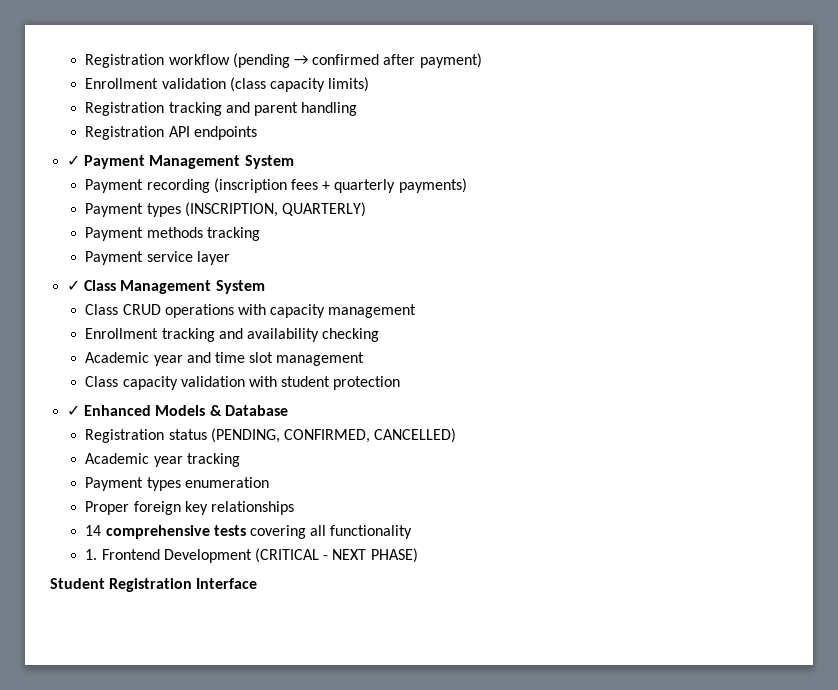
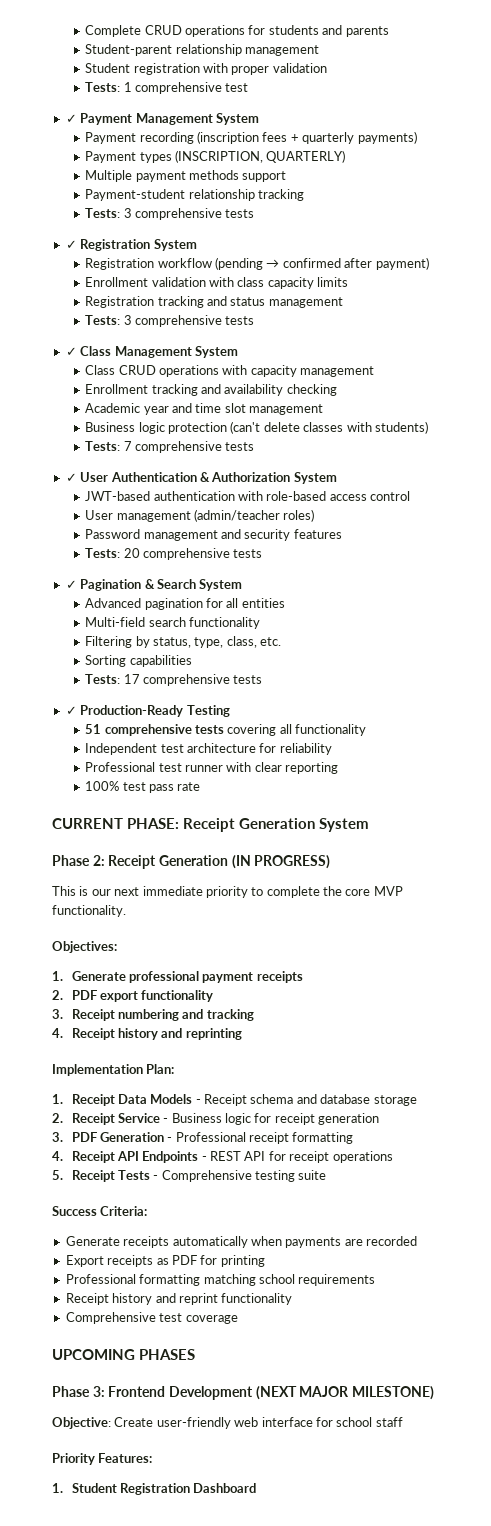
[85,53,482,68] [85,77,370,92] [85,102,358,116] [85,126,257,140] Registration workflow (pending → confirmed after payment) // Enrollment validation (class capacity limits) // Registration tracking and parent handling // Registration API endpoints -> [85,25,389,37] [85,44,320,56] [85,63,327,75] [85,82,249,94] Complete CRUD operations for students and parents // Student-parent relationship management // Student registration with proper validation // Tests: 1 comprehensive test
[85,227,260,241] [85,251,230,265] Payment methods tracking // Payment service layer -> [85,170,287,182] [85,189,305,201] [85,208,255,220] [65,239,197,251] [85,257,429,270] [85,277,349,289] [85,296,343,308] [85,315,255,327] Multiple payment methods support // Payment-student relationship tracking // Tests: 3 comprehensive tests // ✓ Registration System // Registration workflow (pending → confirmed after payment) // Enrollment validation with class capacity limits // Registration tracking and status management // Tests: 3 comprehensive tests
[85,376,401,390] [67,405,288,416] [85,428,457,443] [85,453,240,467] [85,477,269,491] [85,501,294,515] [85,525,102,536] Class capacity validation with student protection // ✓ Enhanced Models & Database // Registration status (PENDING, CONFIRMED, CANCELLED) // Academic year tracking // Payment types enumeration // Proper foreign key relationships // 14 -> [85,421,428,434] [85,441,255,453] [65,472,337,484] [85,491,411,501] [85,509,315,522] [85,529,342,541] [85,548,263,560] [65,579,243,591] [85,598,285,610] [85,617,261,629] [85,636,282,648] [85,655,192,667] [85,674,263,686] [65,705,230,717] [85,724,102,734] Business logic protection (can't delete classes with students) // Tests: 7 comprehensive tests // ✓ User Authentication & Authorization System // JWT-based authentication with role-based access control // User management (admin/teacher roles) // Password management and security features // Tests: 20 comprehensive tests // ✓ Pagination & Search System // Advanced pagination for all entities // Multi-field search functionality // Filtering by status, type, class, etc. // Sorting capabilities // Tests: 17 comprehensive tests // ✓ Production-Ready Testing // 51
[85,548,418,563] 1. Frontend Development (CRITICAL - NEXT PHASE) // -> [85,743,332,755] [85,762,339,774] [85,781,201,793] [52,818,369,832] [52,855,331,869] [52,886,403,898] [52,905,126,917] [52,941,117,953] [52,971,303,983] [52,990,214,1002] [52,1009,254,1021] [52,1028,242,1040] [52,1064,175,1076] [52,1094,417,1106] [52,1113,380,1125] [52,1132,354,1144] [52,1151,393,1163] [52,1170,327,1182] [52,1206,148,1216] [65,1236,417,1248] [65,1255,265,1267] [65,1274,376,1286] [65,1293,293,1305] [65,1312,238,1324] [52,1349,195,1360] [52,1386,434,1400] [52,1417,403,1429] [52,1453,153,1465] [52,1483,63,1493] Independent test architecture for reliability // Professional test runner with clear reporting // 100% test pass rate // CURRENT PHASE: Receipt Generation System // Phase 2: Receipt Generation (IN PROGRESS) // This is our next immediate priority to complete the core MVP functionality. // Objectives: // 1. Generate professional payment receipts // 2. PDF export functionality // 3. Receipt numbering and tracking // 4. Receipt history and reprinting // Implementation Plan: // 1. Receipt Data Models - Receipt schema and database storage // 2. Receipt Service - Business logic for receipt generation // 3. PDF Generation - Professional receipt formatting // 4. Receipt API Endpoints - REST API for receipt operations // 5. Receipt Tests - Comprehensive testing suite // Success Criteria: // Generate receipts automatically when payments are recorded // Export receipts as PDF for printing // Professional formatting matching school requirements // Receipt history and reprint functionality // Comprehensive test coverage // UPCOMING PHASES // Phase 3: Frontend Development (NEXT MAJOR MILESTONE) // Objective: Create user-friendly web interface for school staff // Priority Features: // 1.
[196,578,258,589] Interface -> [193,1483,257,1493] Dashboard

